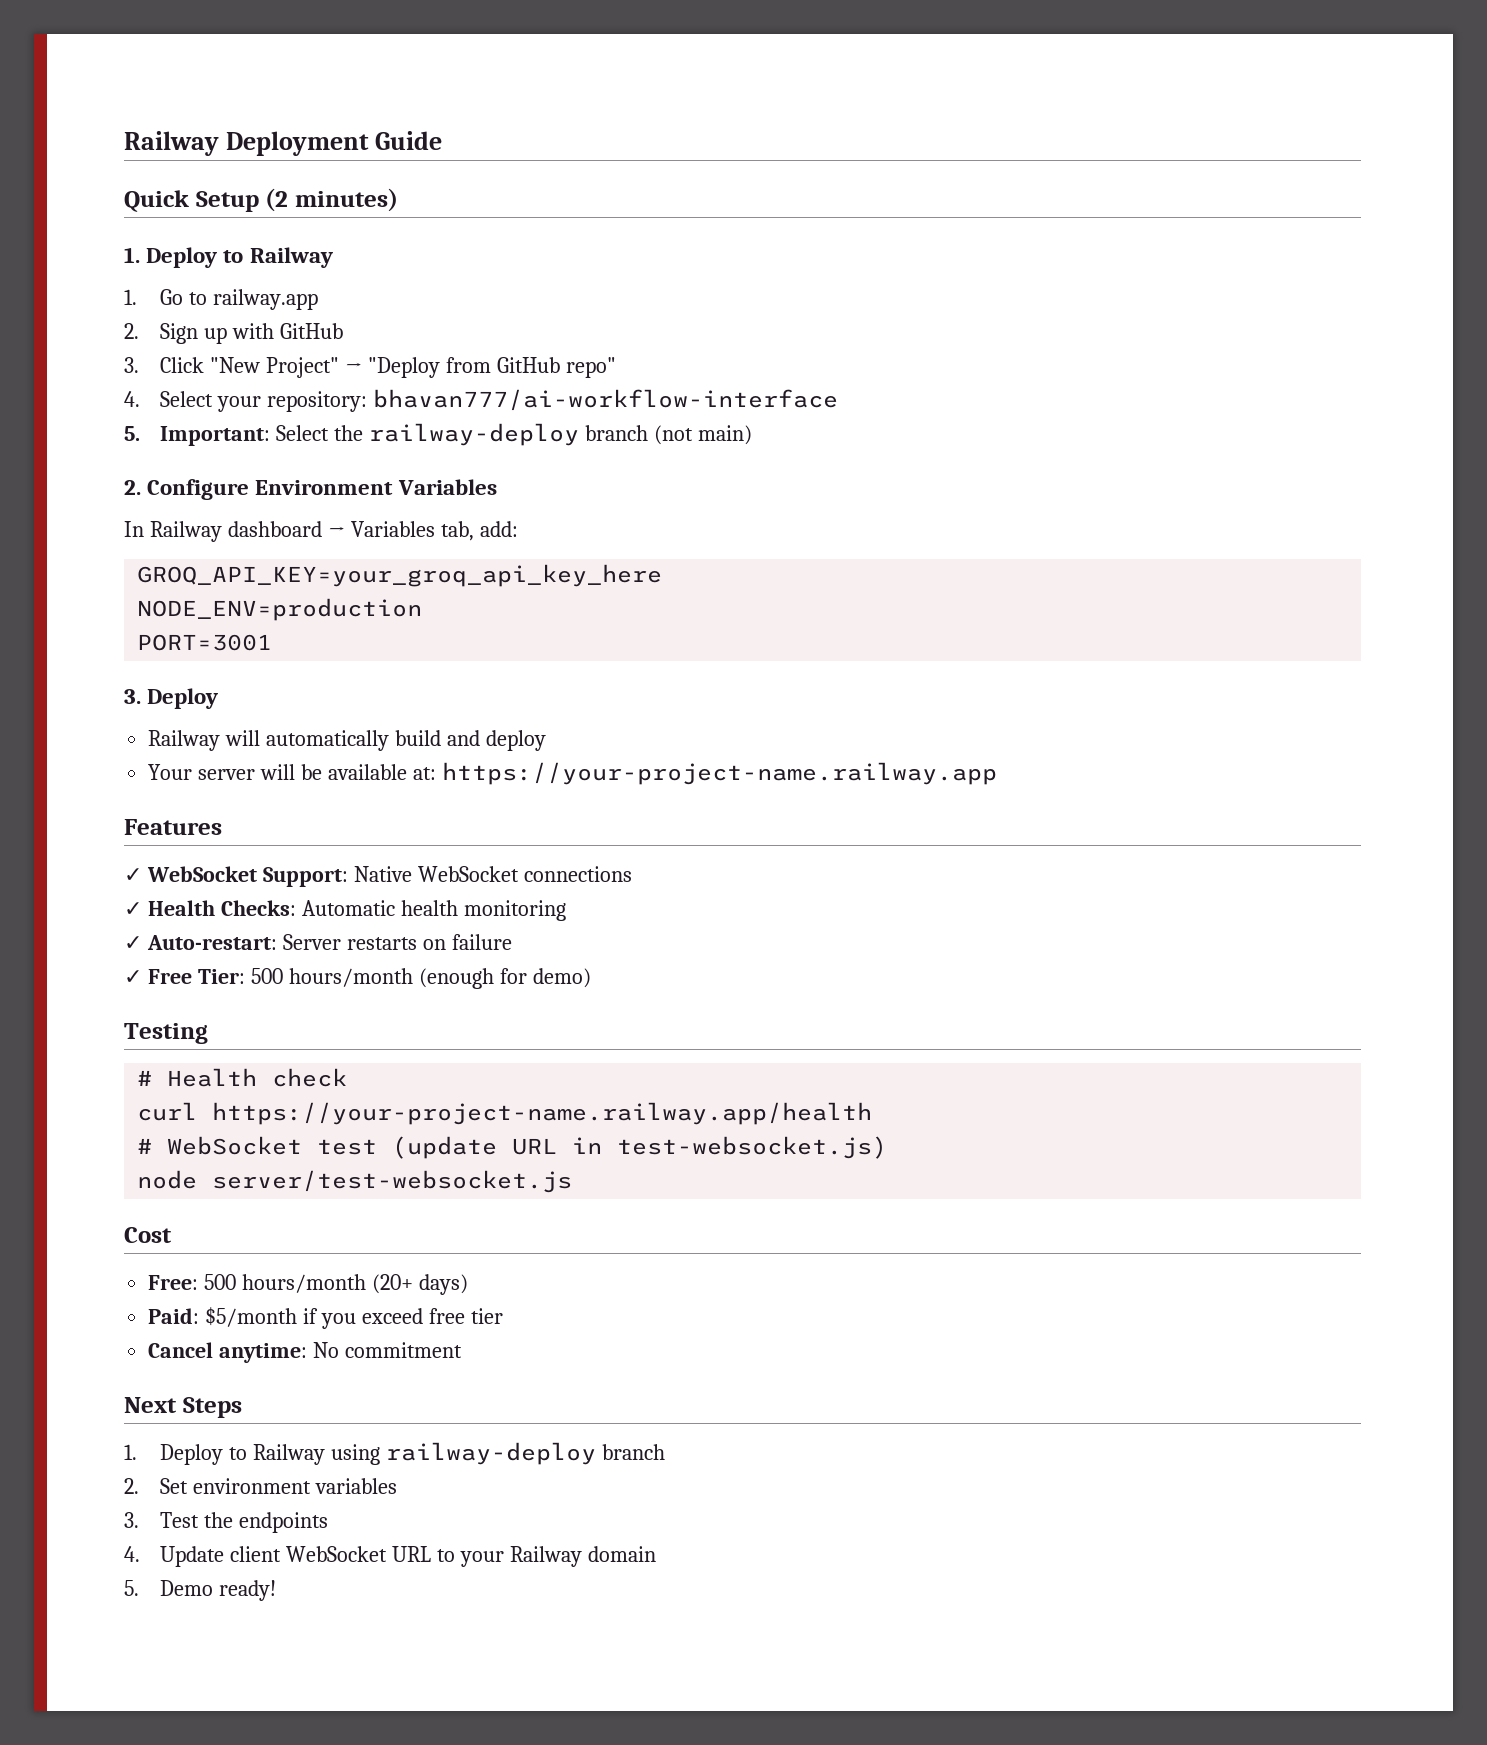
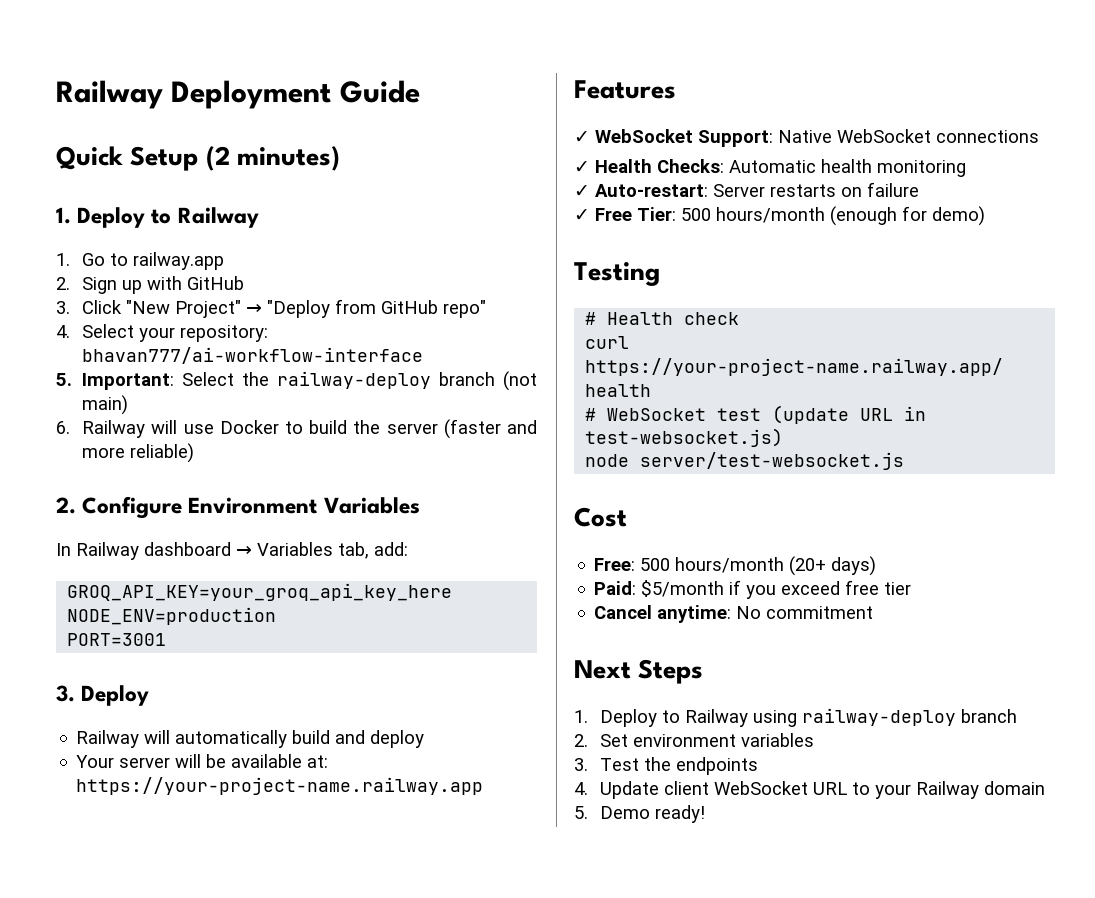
(752, 435) none -> [56,419,537,439] [82,443,195,463] // 6. Railway will use Docker to build the server (faster and more reliable)

